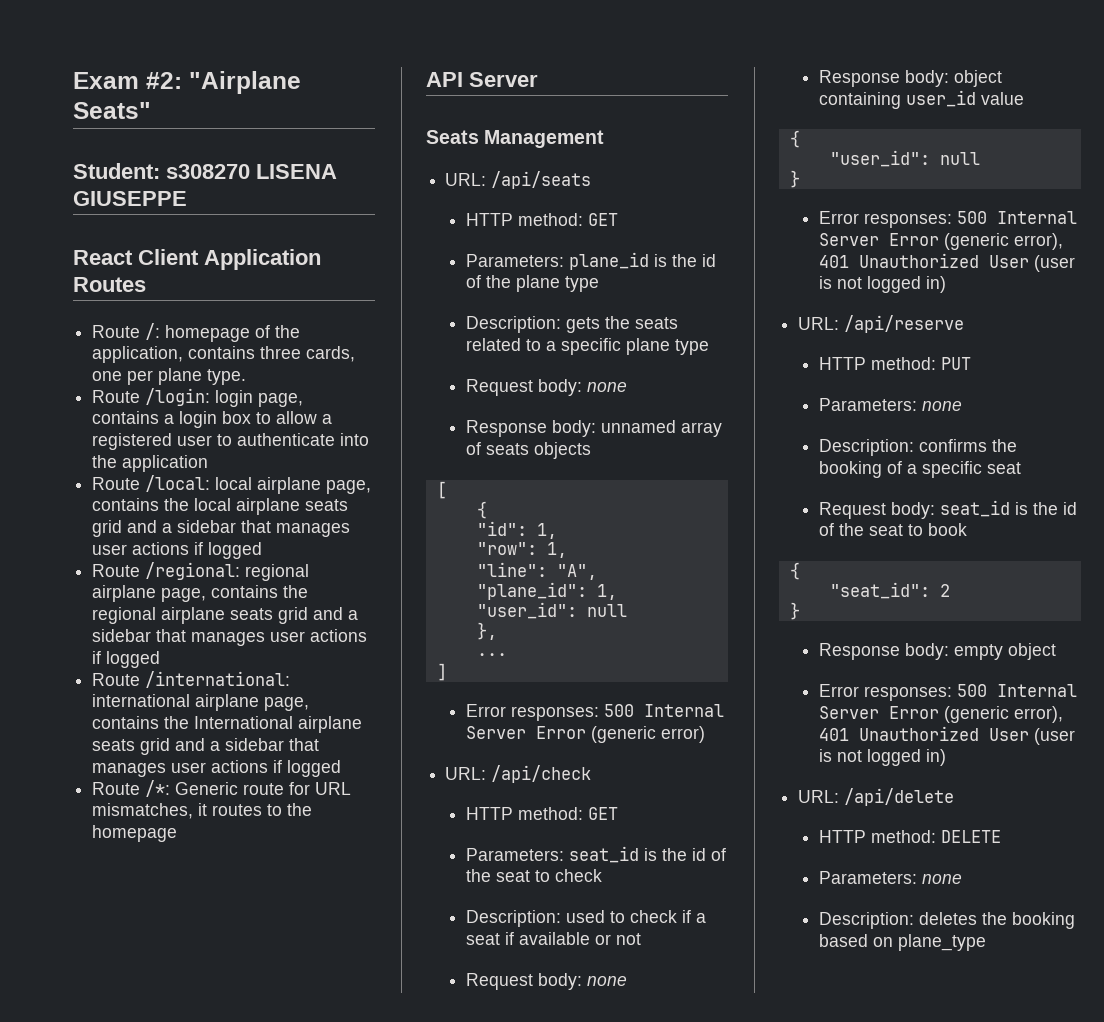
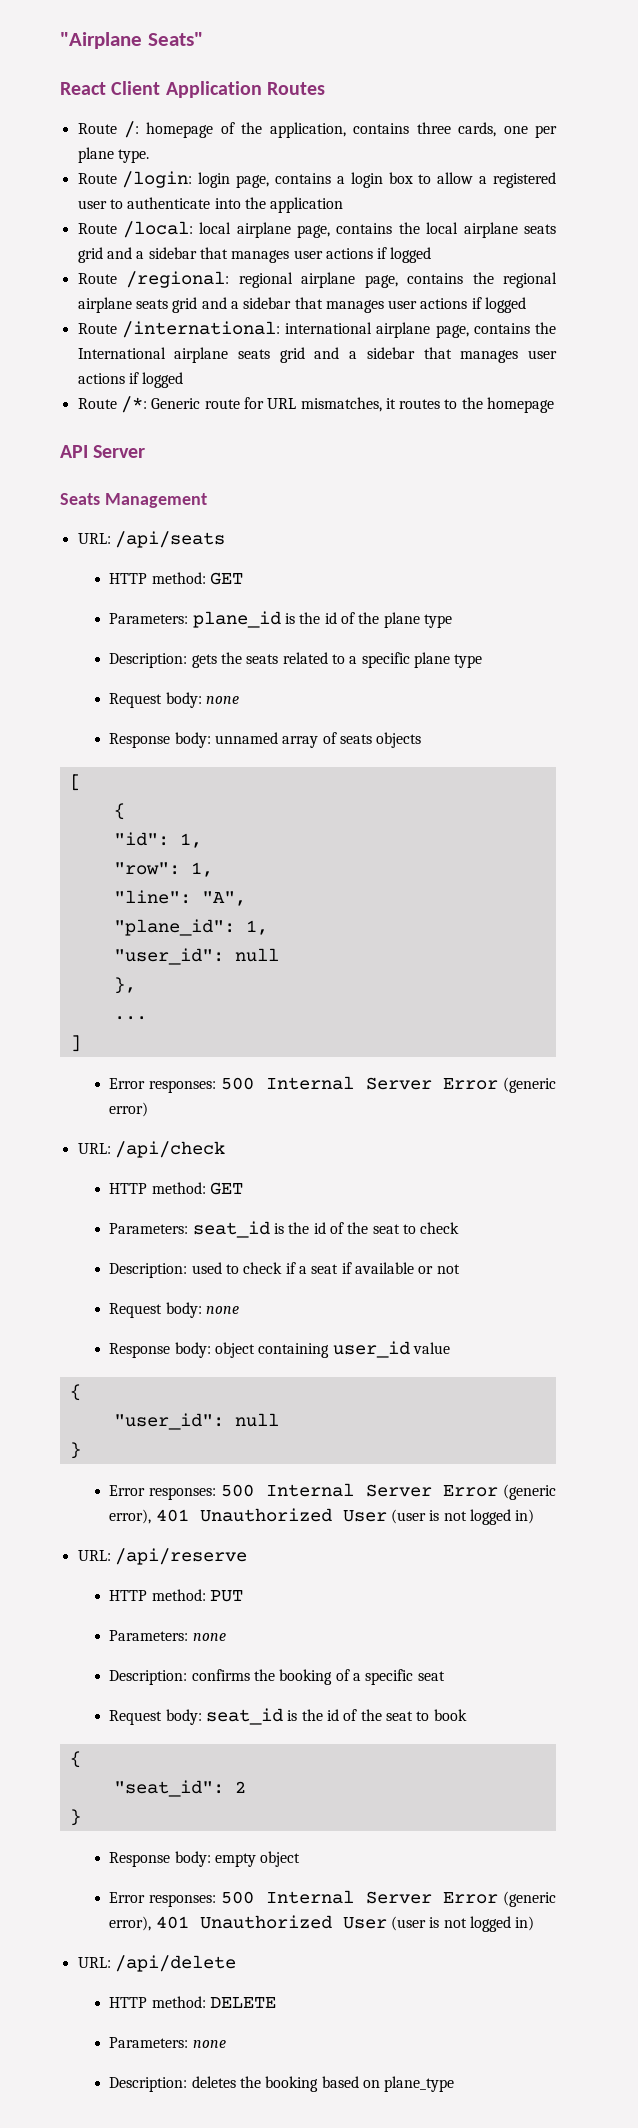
[73,72,182,89] Exam #2: -> (60, 40) none
[73,163,337,179] [73,191,187,206] // Student: s308270 LISENA GIUSEPPE -> (203, 39) none

